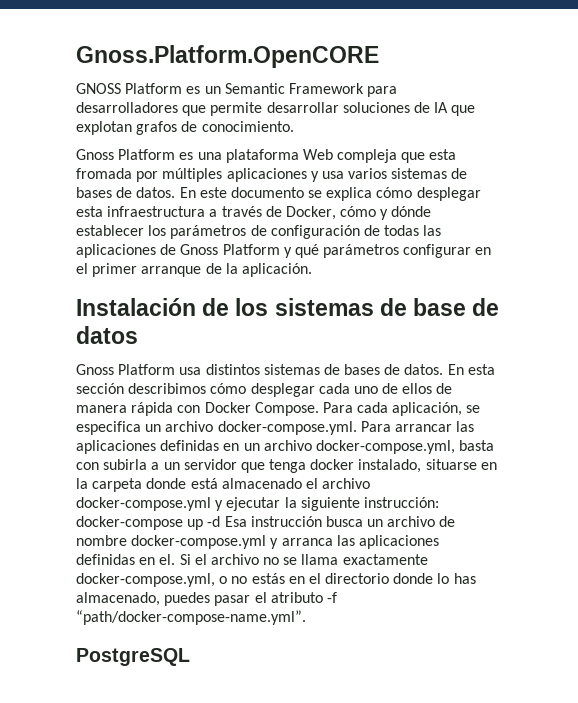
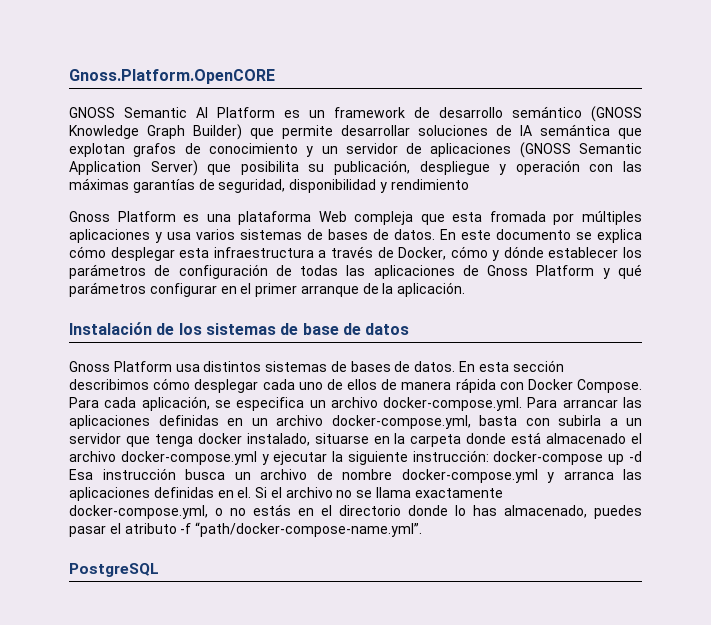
(121, 88) none -> [124,107,208,118] Semantic AI
[224,83,398,97] [76,102,178,113] Semantic Framework para desarrolladores -> [334,106,642,122] [69,124,242,140] framework de desarrollo semántico (GNOSS Knowledge Graph Builder)
(449, 107) none -> [540,124,610,136] semántica
[201,121,294,132] conocimiento. -> [208,142,643,158] [69,160,643,176] [69,178,469,193] conocimiento y un servidor de aplicaciones (GNOSS Semantic Application Server) que posibilita su publicación, despliegue y operación con las máximas garantías de seguridad, disponibilidad y rendimiento

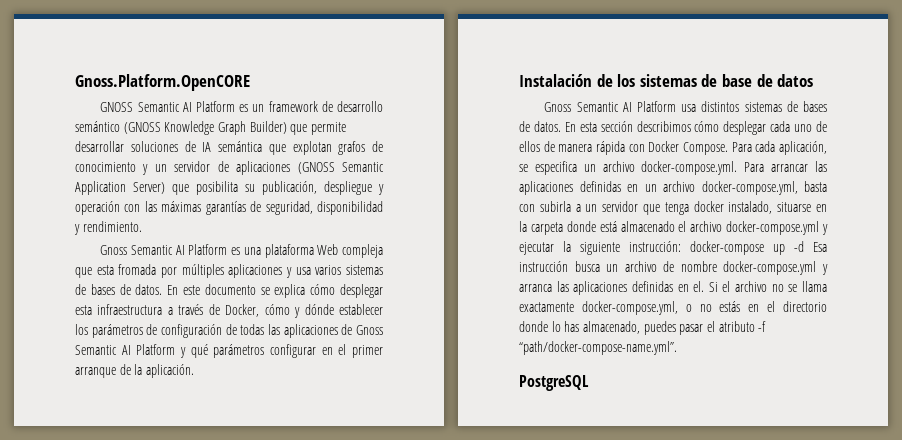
[390,179,469,190] [69,211,110,222] rendimiento // Gnoss -> [82,221,142,232] [100,245,185,255] rendimiento. // Gnoss Semantic AI
(529, 270) none -> [75,345,131,355] Semantic AI
(110, 366) none -> [576,102,632,112] Semantic AI

